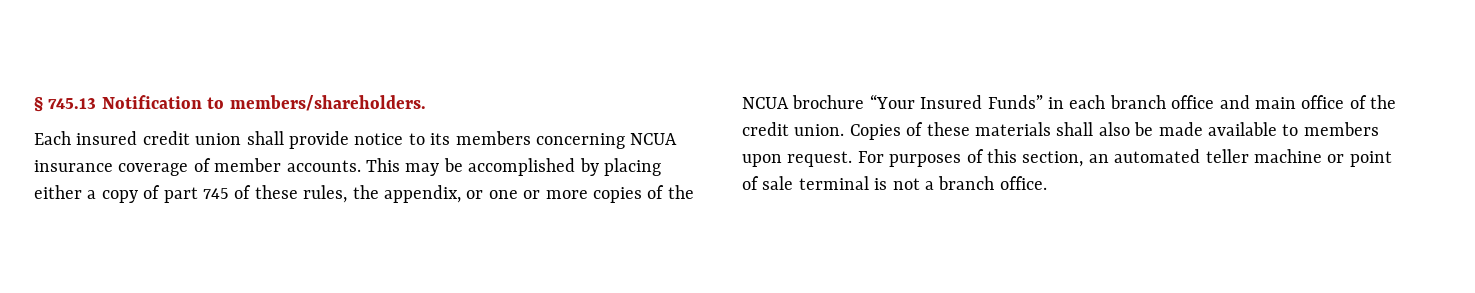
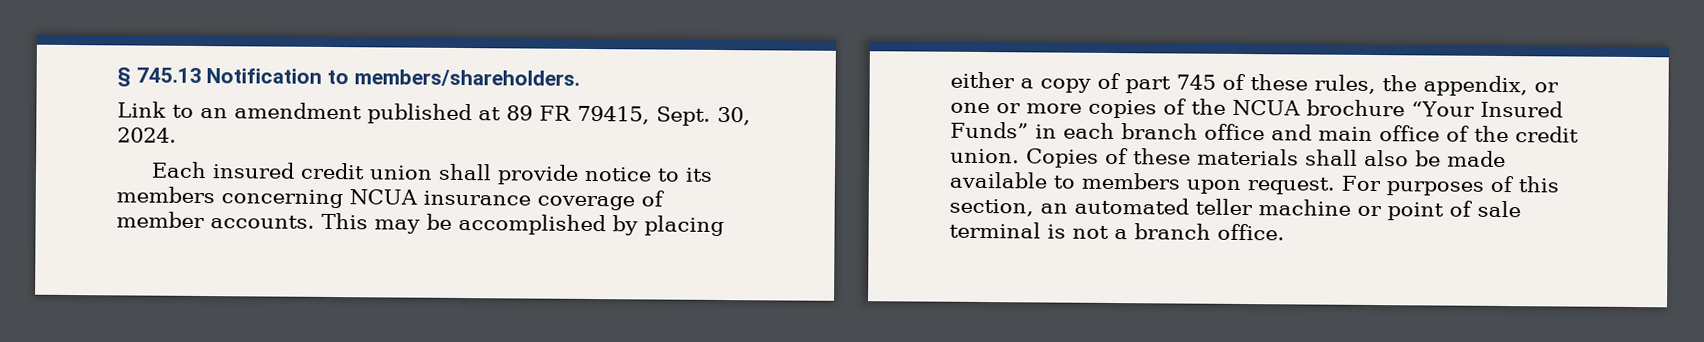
(426, 103) none -> [117,101,751,126] [117,127,177,143] // Link to an amendment published at 89 FR 79415, Sept. 30, 2024.

